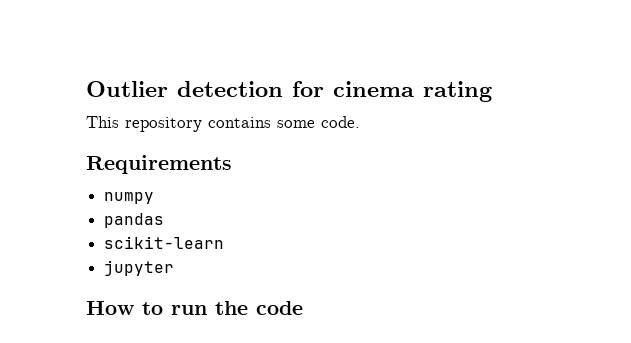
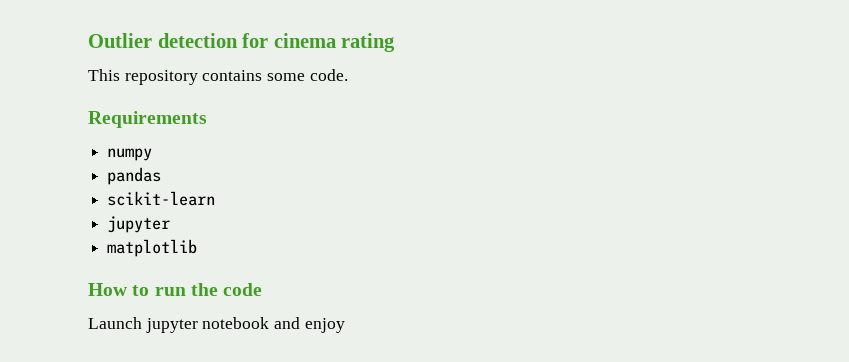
(175, 268) none -> [107,239,198,257] // matplotlib
(303, 308) none -> [88,317,345,333] // Launch jupyter notebook and enjoy

